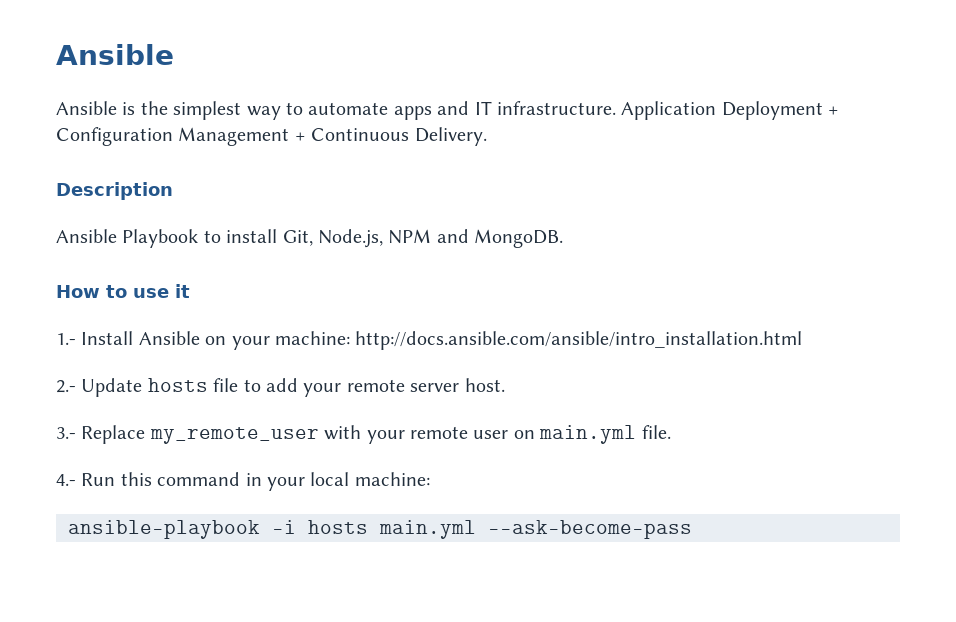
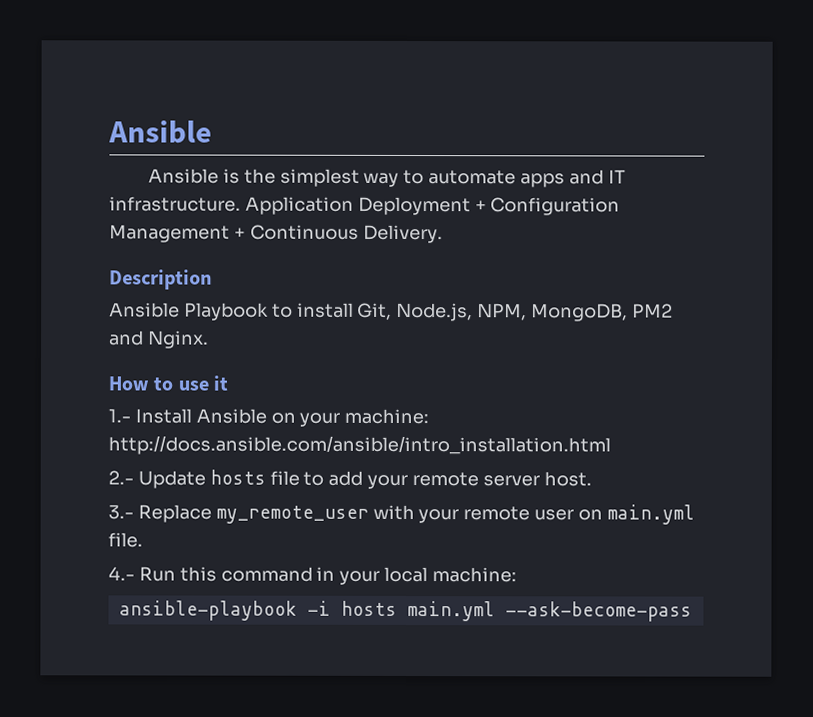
[388,229,564,248] NPM and MongoDB. -> [477,303,673,322] [109,330,209,349] NPM, MongoDB, PM2 and Nginx.

